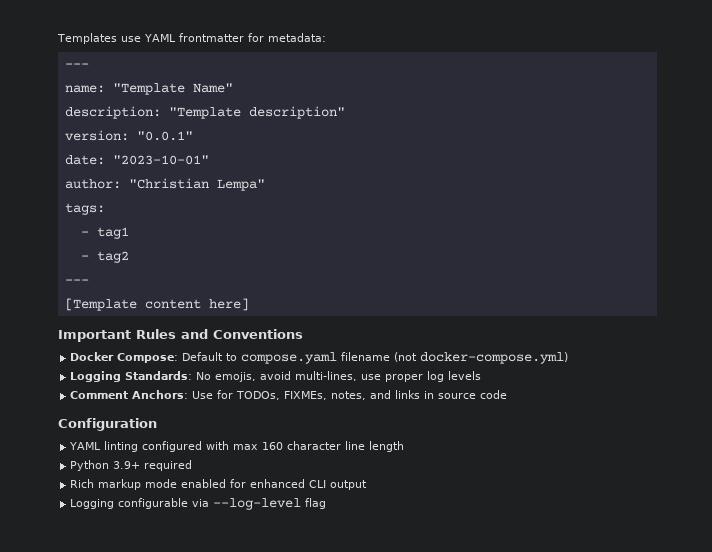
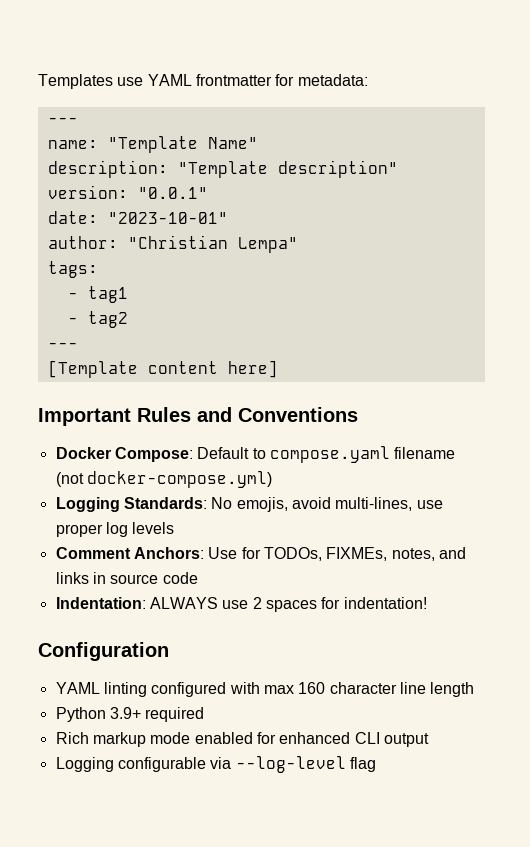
(508, 394) none -> [55,597,427,612] // Indentation: ALWAYS use 2 spaces for indentation!

